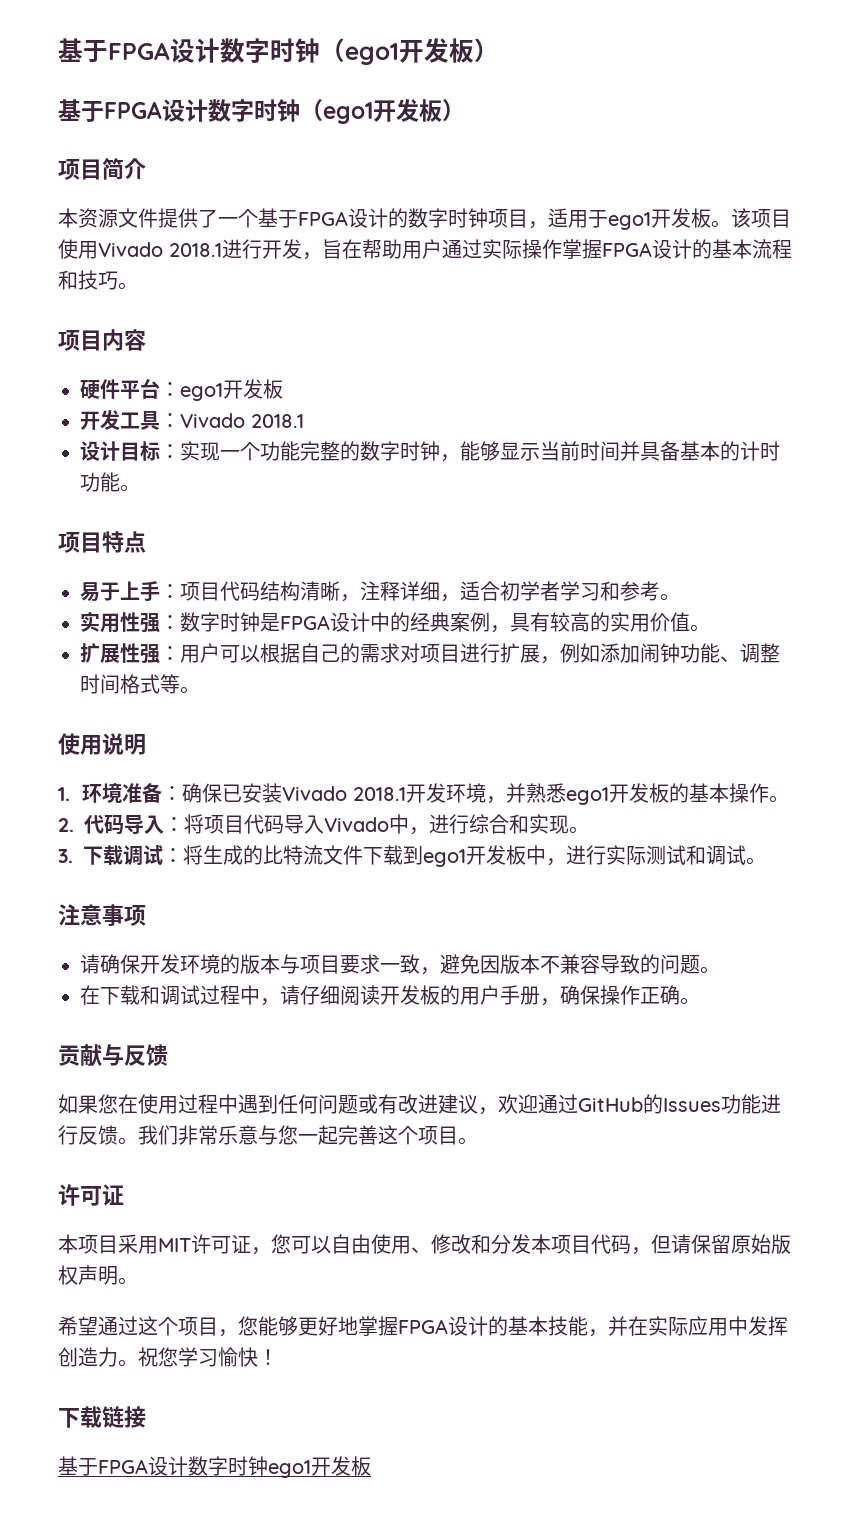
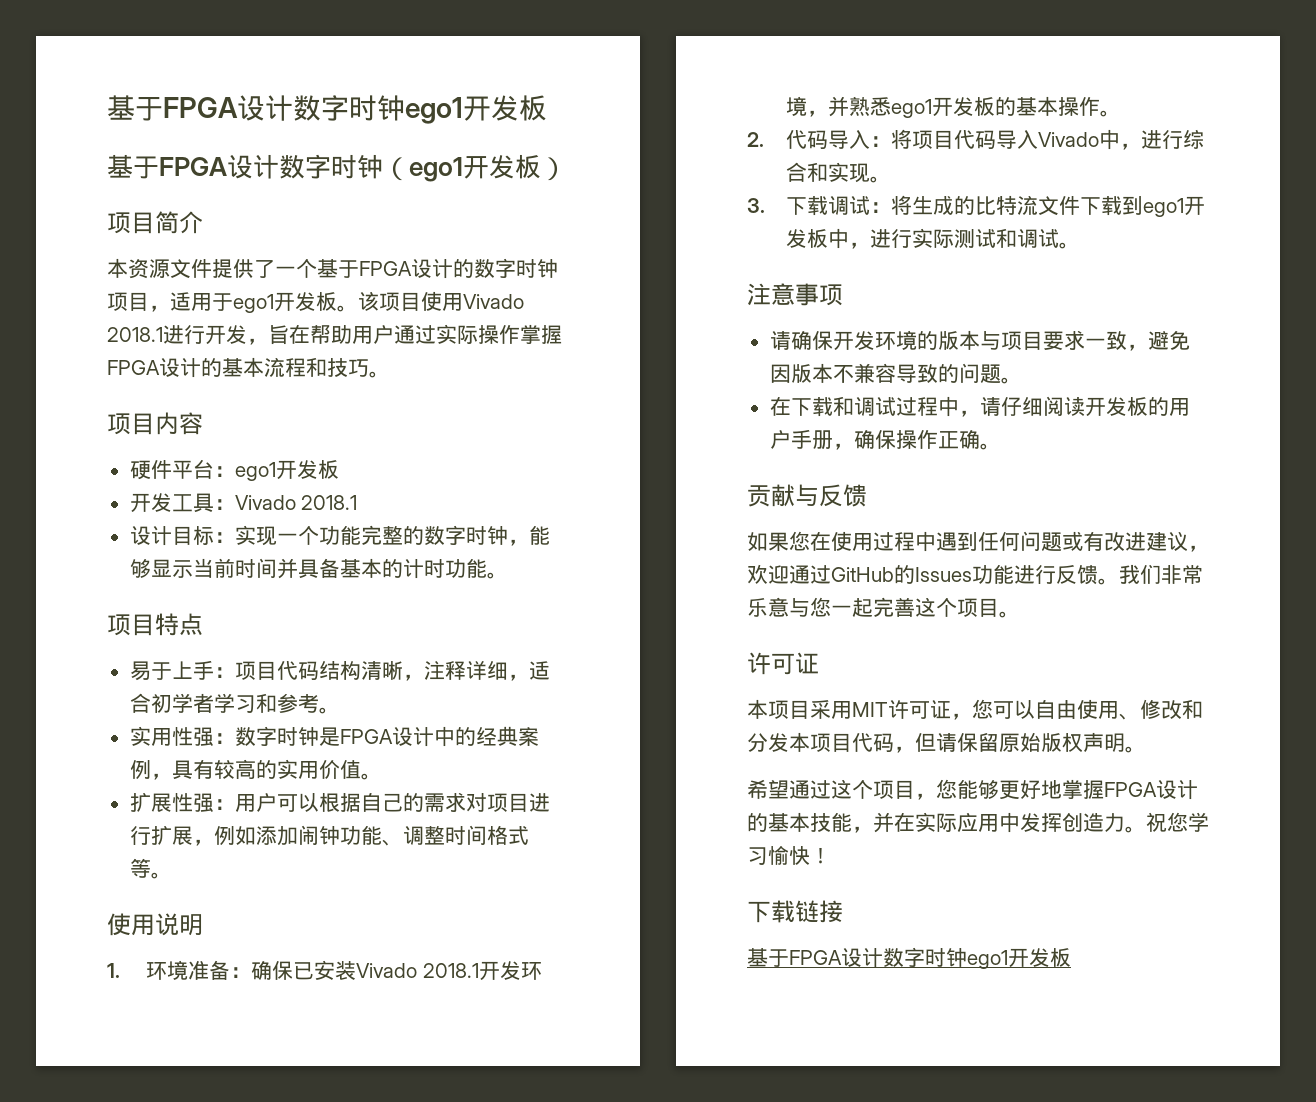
[58,38,499,65] 基于FPGA设计数字时钟（ego1开发板） -> [107,95,547,124] 基于FPGA设计数字时钟ego1开发板

